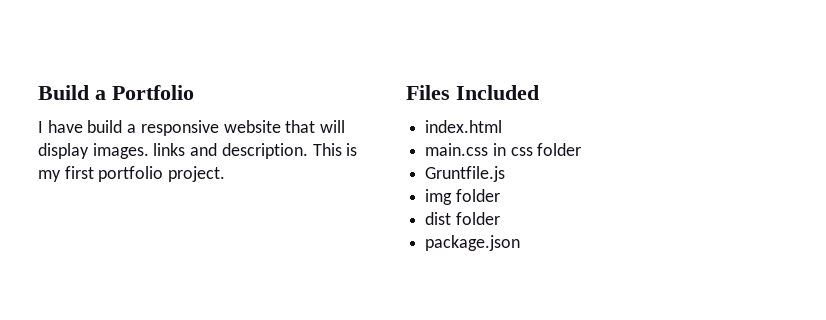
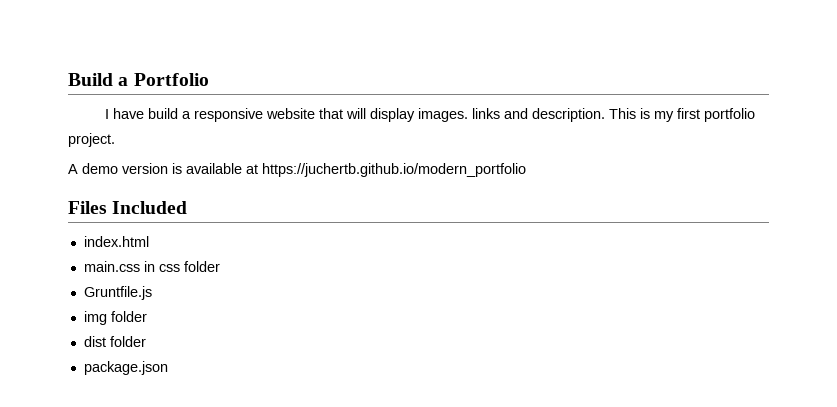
(226, 174) none -> [68,163,526,177] // A demo version is available at https://juchertb.github.io/modern_portfolio

